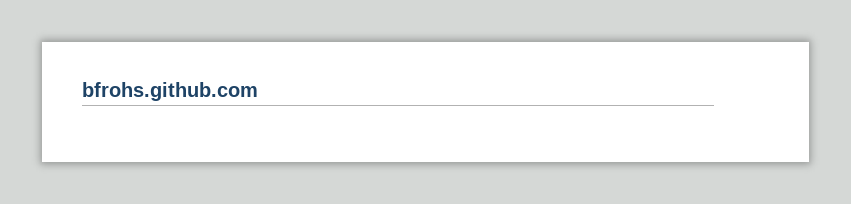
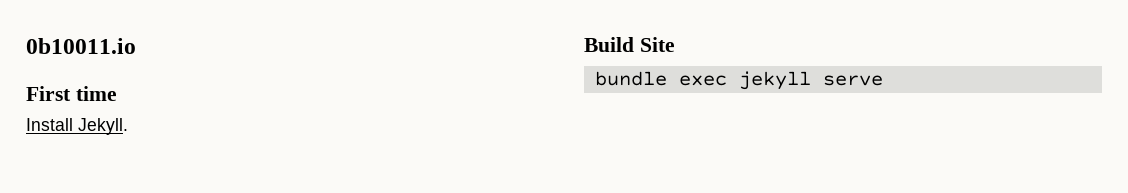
[82,82,258,101] bfrohs.github.com -> [26,38,136,54] [26,86,117,101] [26,118,128,135] [584,37,675,52] [594,71,883,90] 0b10011.io // First time // Install Jekyll. // Build Site // bundle exec jekyll serve

